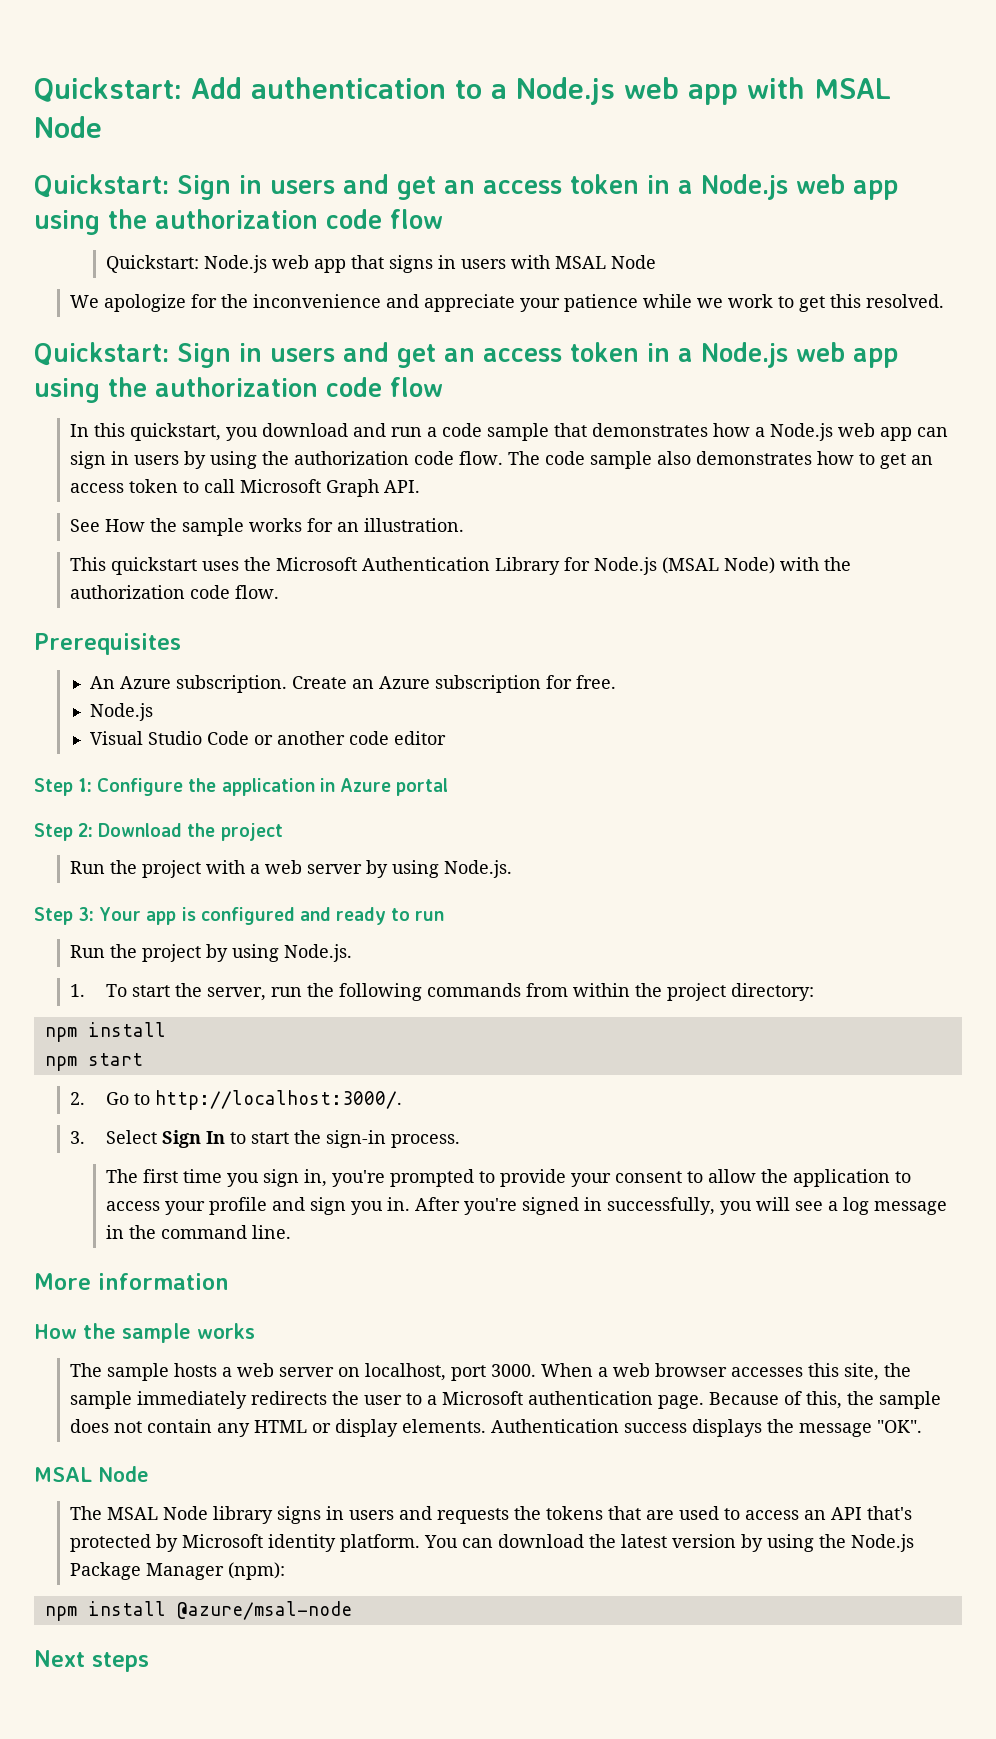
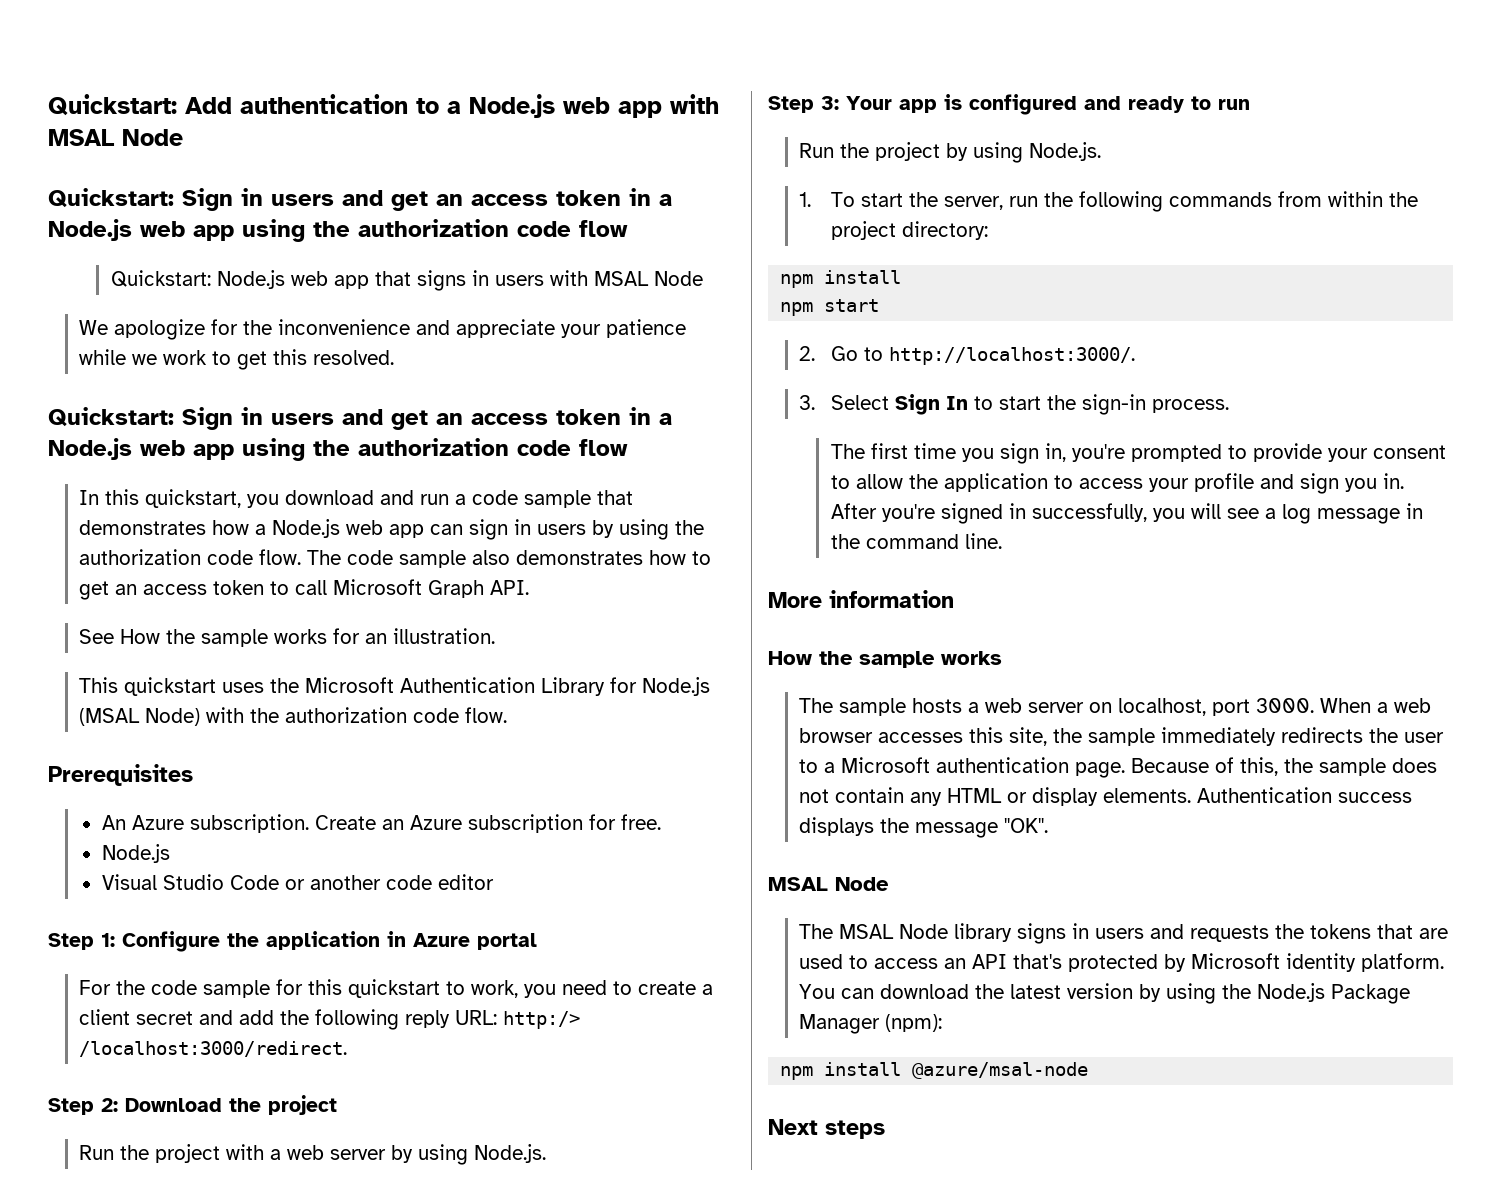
(448, 787) none -> [79,979,714,998] [79,1009,581,1030] [79,1041,348,1057] // For the code sample for this quickstart to work, you need to create a client secret and add the following reply URL: http:/> /localhost:3000/redirect.

